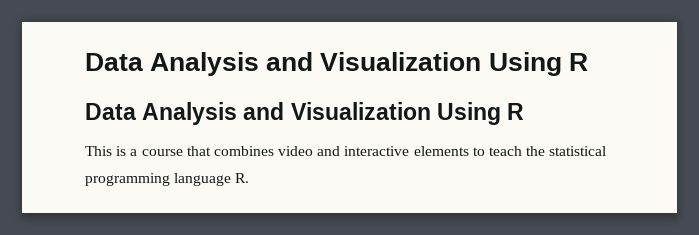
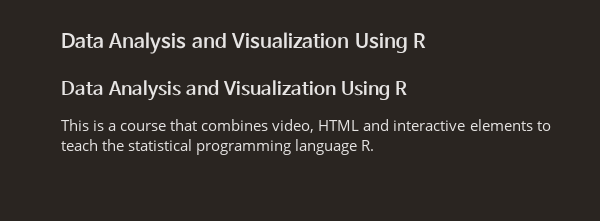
[278,146,314,156] video -> [272,119,360,133] video, HTML

